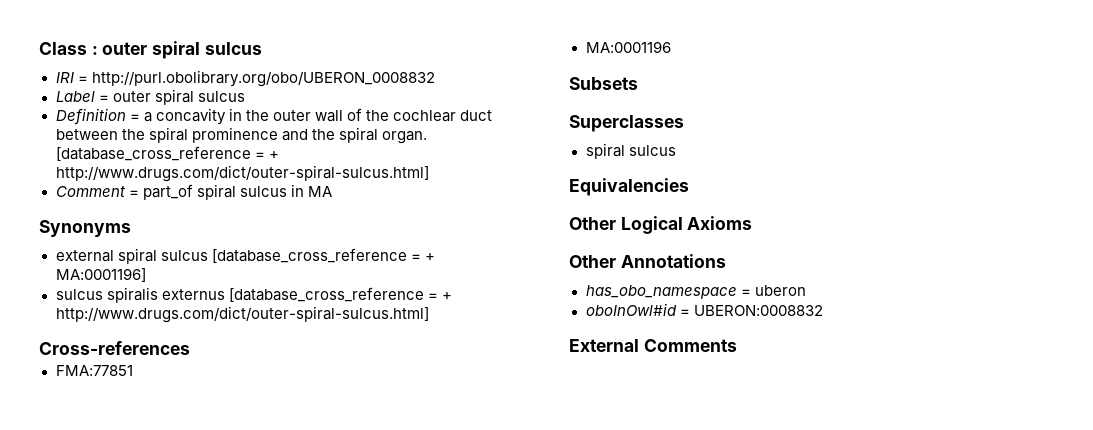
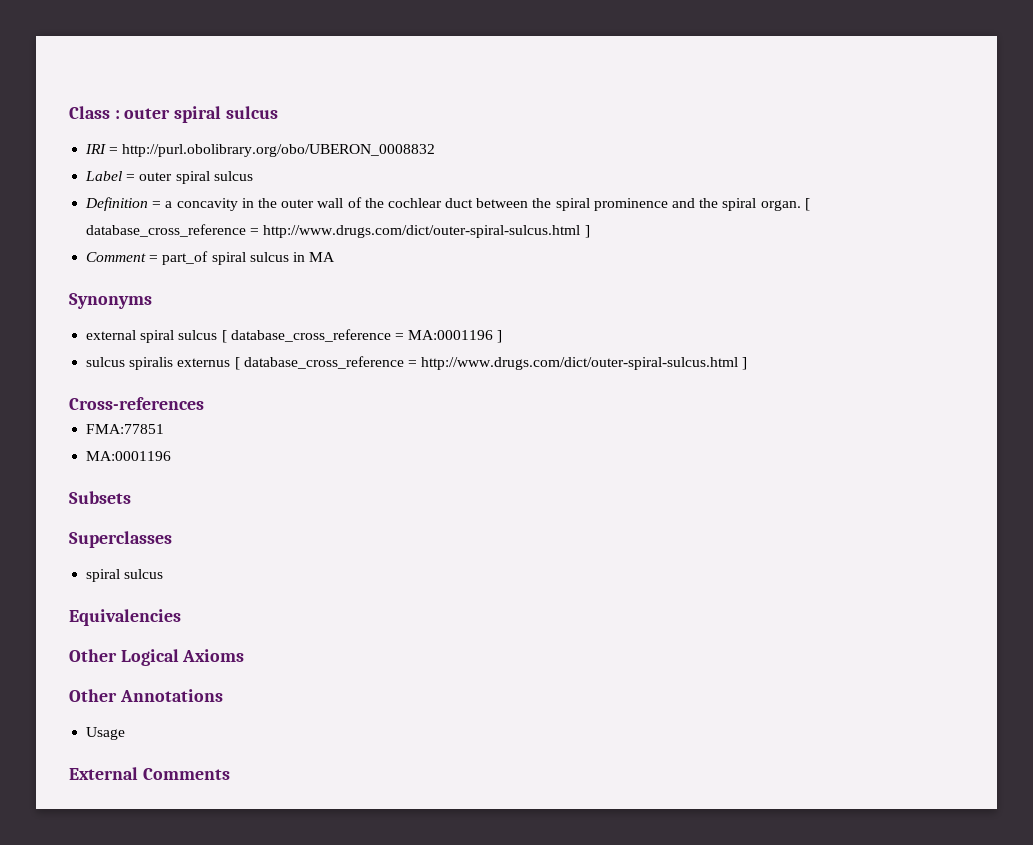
[55,146,279,161] [55,165,429,182] [database_cross_reference = + http://www.drugs.com/dict/outer-spiral-sulcus.html] -> [804,198,810,211] [86,224,590,238] [ database_cross_reference = http://www.drugs.com/dict/outer-spiral-sulcus.html ]
[211,248,435,263] [55,268,146,282] [55,287,452,303] [55,306,429,323] [database_cross_reference = + MA:0001196] // sulcus spiralis externus [database_cross_reference = + http://www.drugs.com/dict/outer-spiral-sulcus.html] -> [221,329,503,343] [86,356,748,370] [ database_cross_reference = MA:0001196 ] // sulcus spiralis externus [ database_cross_reference = http://www.drugs.com/dict/outer-spiral-sulcus.html ]
[585,285,806,299] [585,303,823,316] has_obo_namespace = uberon // oboInOwl#id = UBERON:0008832 -> [86,727,126,740] Usage

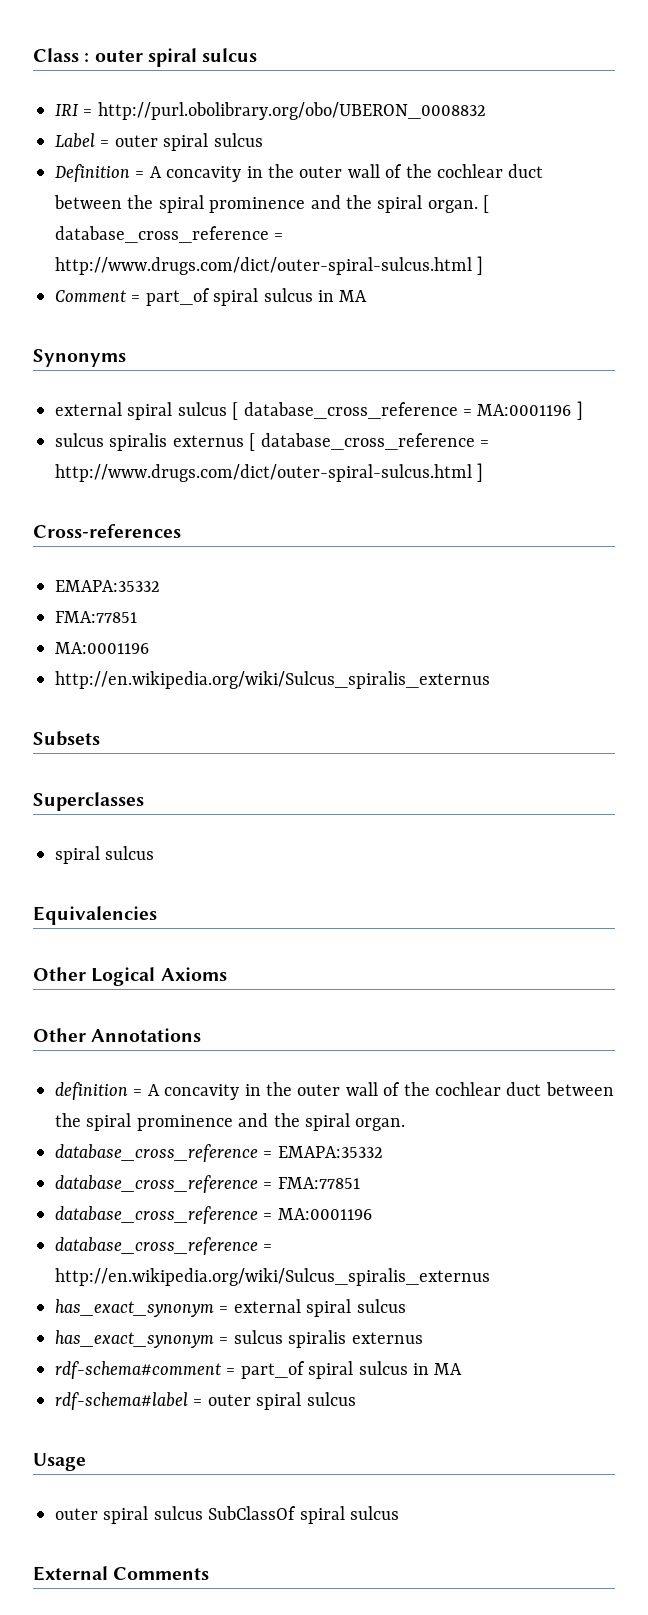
[165,201,173,208] a -> [149,166,162,178] A
(204, 403) none -> [55,580,160,592] // EMAPA:35332
(172, 456) none -> [55,671,490,689] // http://en.wikipedia.org/wiki/Sulcus_spiralis_externus
[86,727,126,740] Usage -> [55,1082,614,1100] [55,1113,406,1131] [55,1144,383,1162] [55,1175,360,1193] [55,1206,372,1224] [55,1237,273,1255] [55,1268,490,1286] [55,1299,406,1317] [55,1330,423,1348] [55,1361,463,1379] [55,1392,356,1410] [33,1453,86,1471] [55,1506,399,1524] definition = A concavity in the outer wall of the cochlear duct between the spiral prominence and the spiral organ. // database_cross_reference = EMAPA:35332 // database_cross_reference = FMA:77851 // database_cross_reference = MA:0001196 // database_cross_reference = http://en.wikipedia.org/wiki/Sulcus_spiralis_externus // has_exact_synonym = external spiral sulcus // has_exact_synonym = sulcus spiralis externus // rdf-schema#comment = part_of spiral sulcus in MA // rdf-schema#label = outer spiral sulcus // Usage // outer spiral sulcus SubClassOf spiral sulcus

